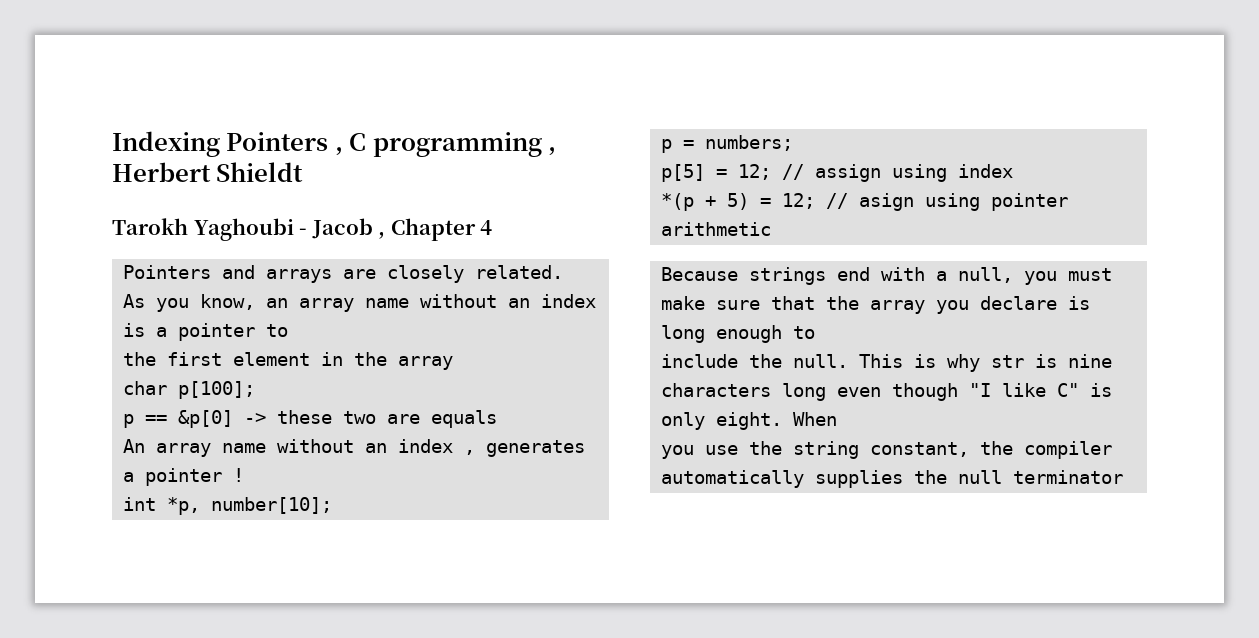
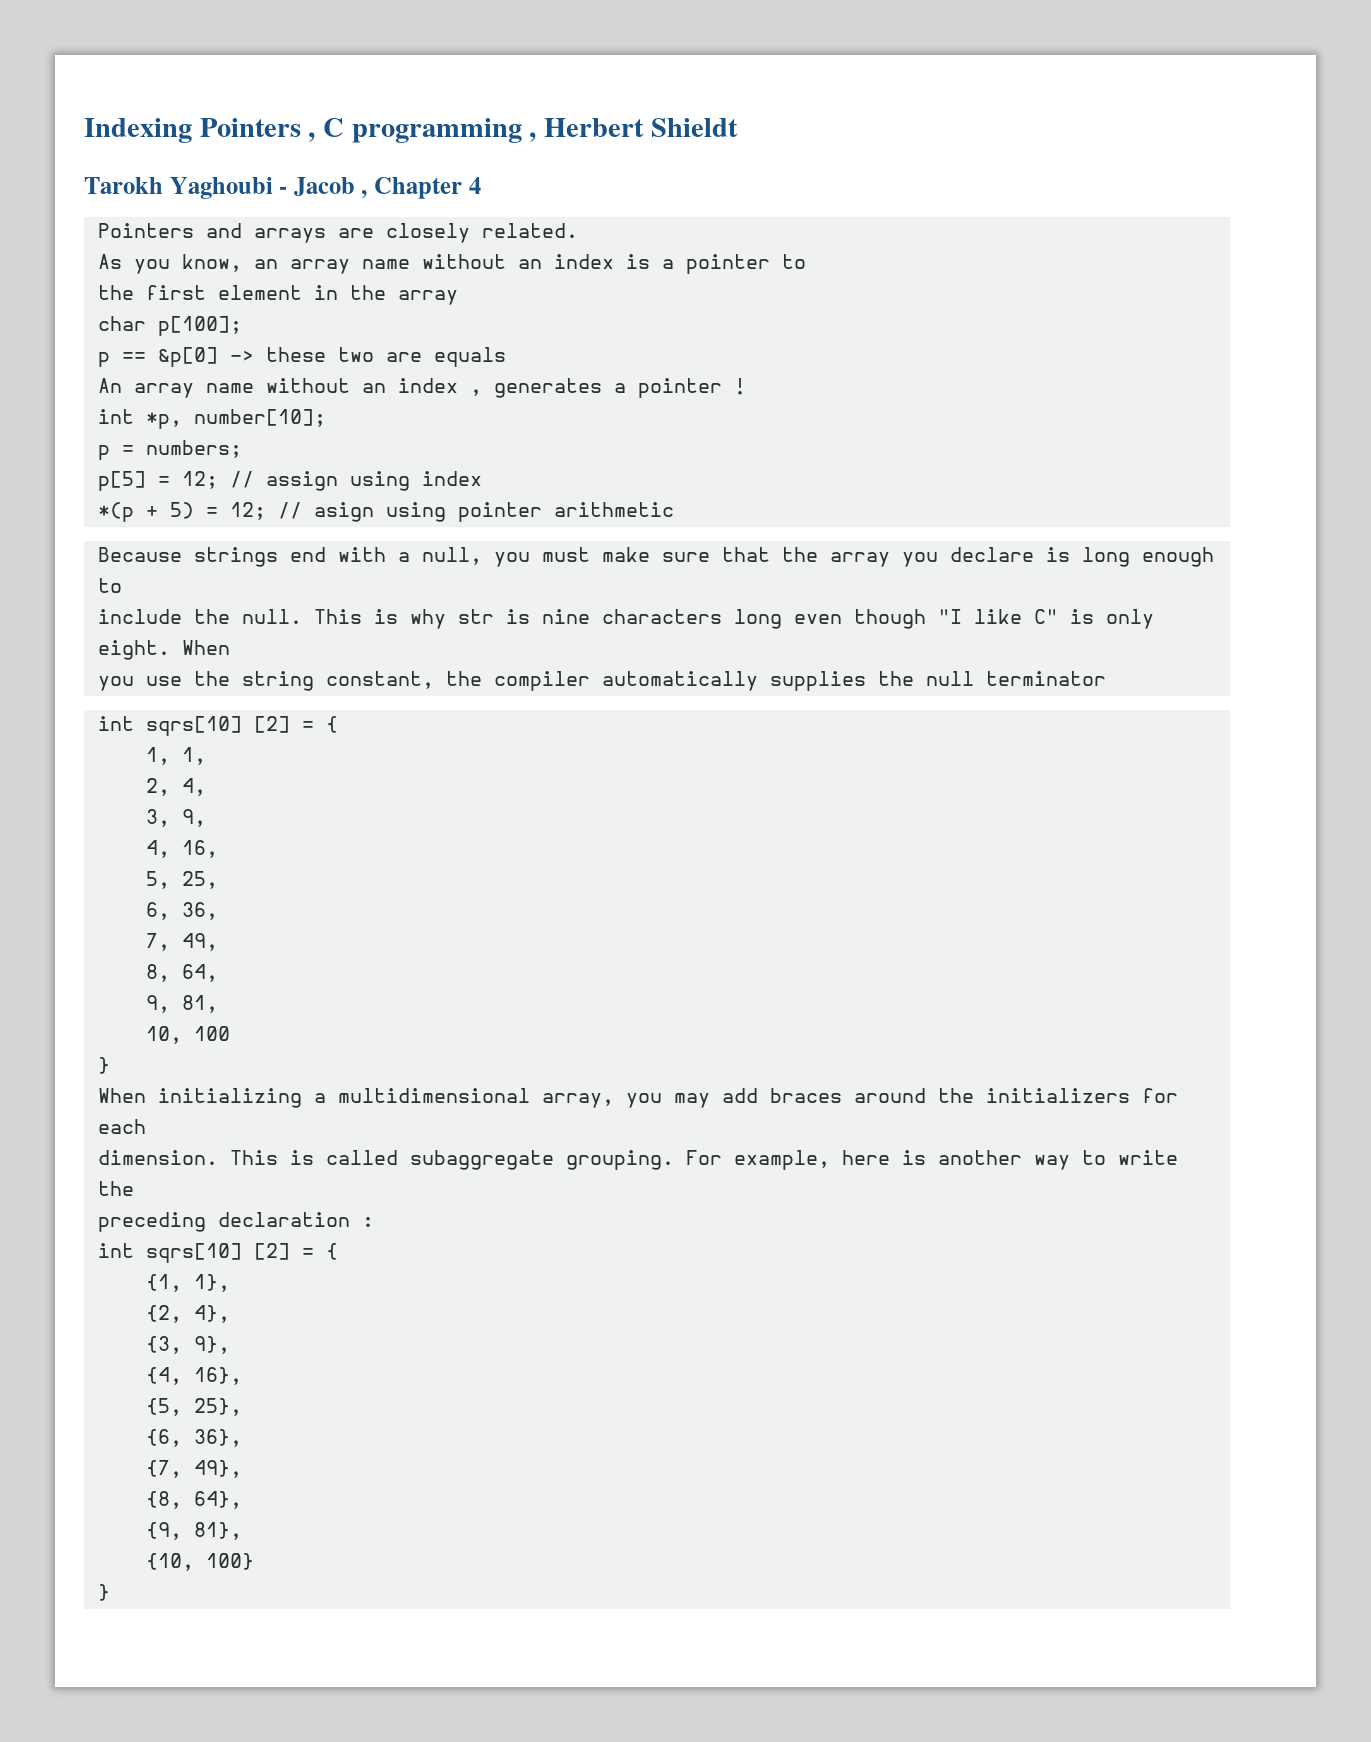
(1124, 477) none -> [97,716,338,736] [145,747,206,765] [145,778,206,796] [145,809,206,827] [145,840,218,858] [145,871,218,889] [145,902,218,920] [145,933,218,951] [145,964,218,982] [145,995,218,1013] [145,1026,230,1044] [97,1057,110,1074] [97,1088,1178,1108] [97,1119,146,1134] [97,1150,1178,1170] [97,1181,134,1196] [97,1212,374,1232] [97,1243,338,1263] [145,1274,230,1292] [145,1305,230,1323] [145,1336,230,1354] [145,1367,242,1385] [145,1398,242,1416] [145,1429,242,1447] [145,1460,242,1478] [145,1491,242,1509] [145,1522,242,1540] [145,1553,254,1571] [97,1584,110,1601] // int sqrs[10] [2] = { // 1, 1, // 2, 4, // 3, 9, // 4, 16, // 5, 25, // 6, 36, // 7, 49, // 8, 64, // 9, 81, // 10, 100 // } // When initializing a multidimensional array, you may add braces around the initializers for each // dimension. This is called subaggregate grouping. For example, here is another way to write the // preceding declaration : // int sqrs[10] [2] = { // {1, 1}, // {2, 4}, // {3, 9}, // {4, 16}, // {5, 25}, // {6, 36}, // {7, 49}, // {8, 64}, // {9, 81}, // {10, 100} // }

